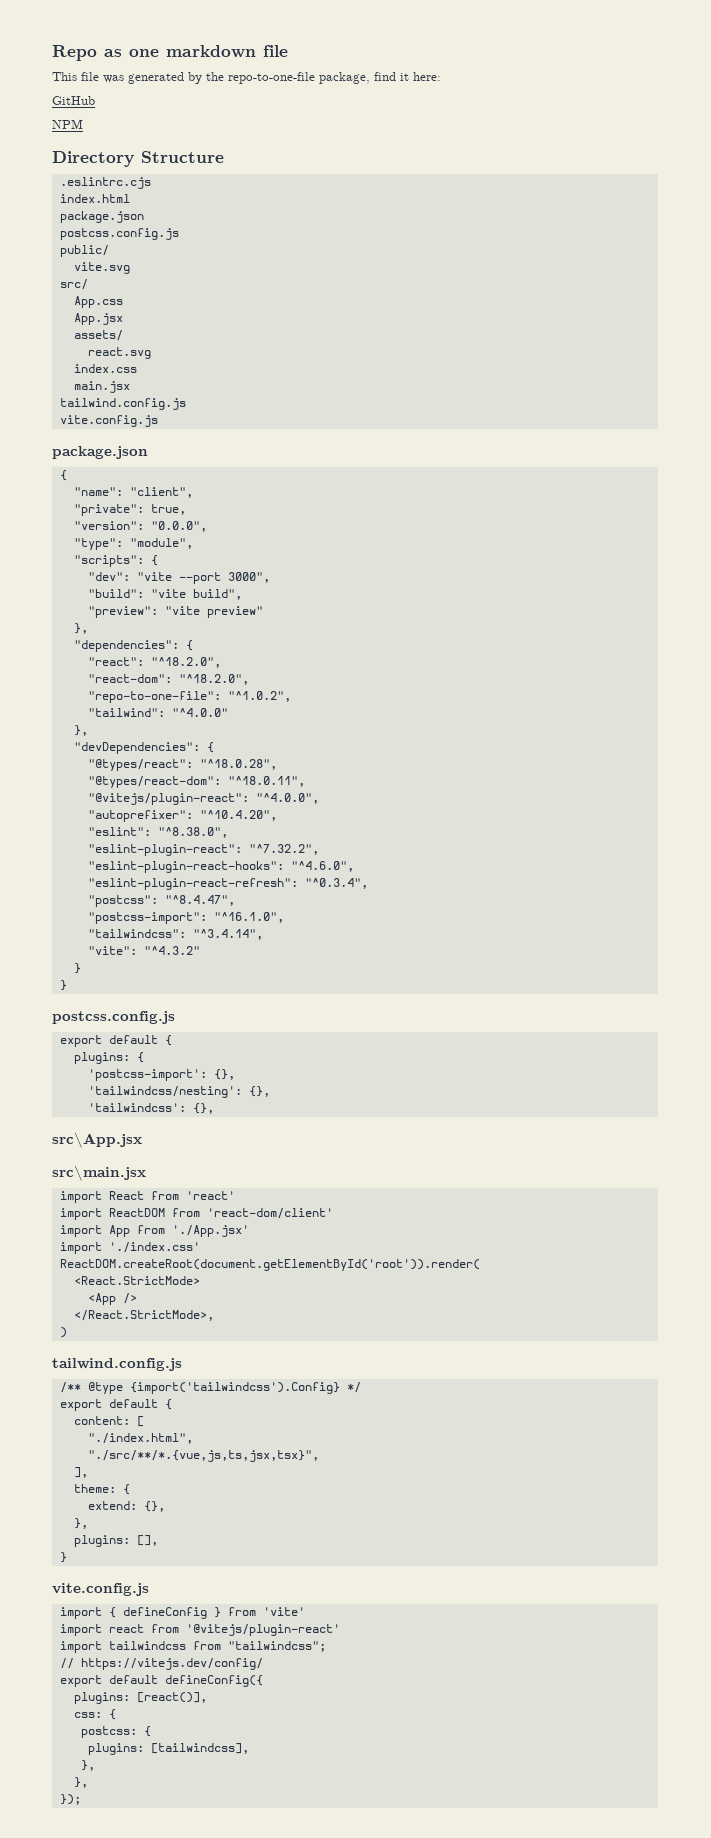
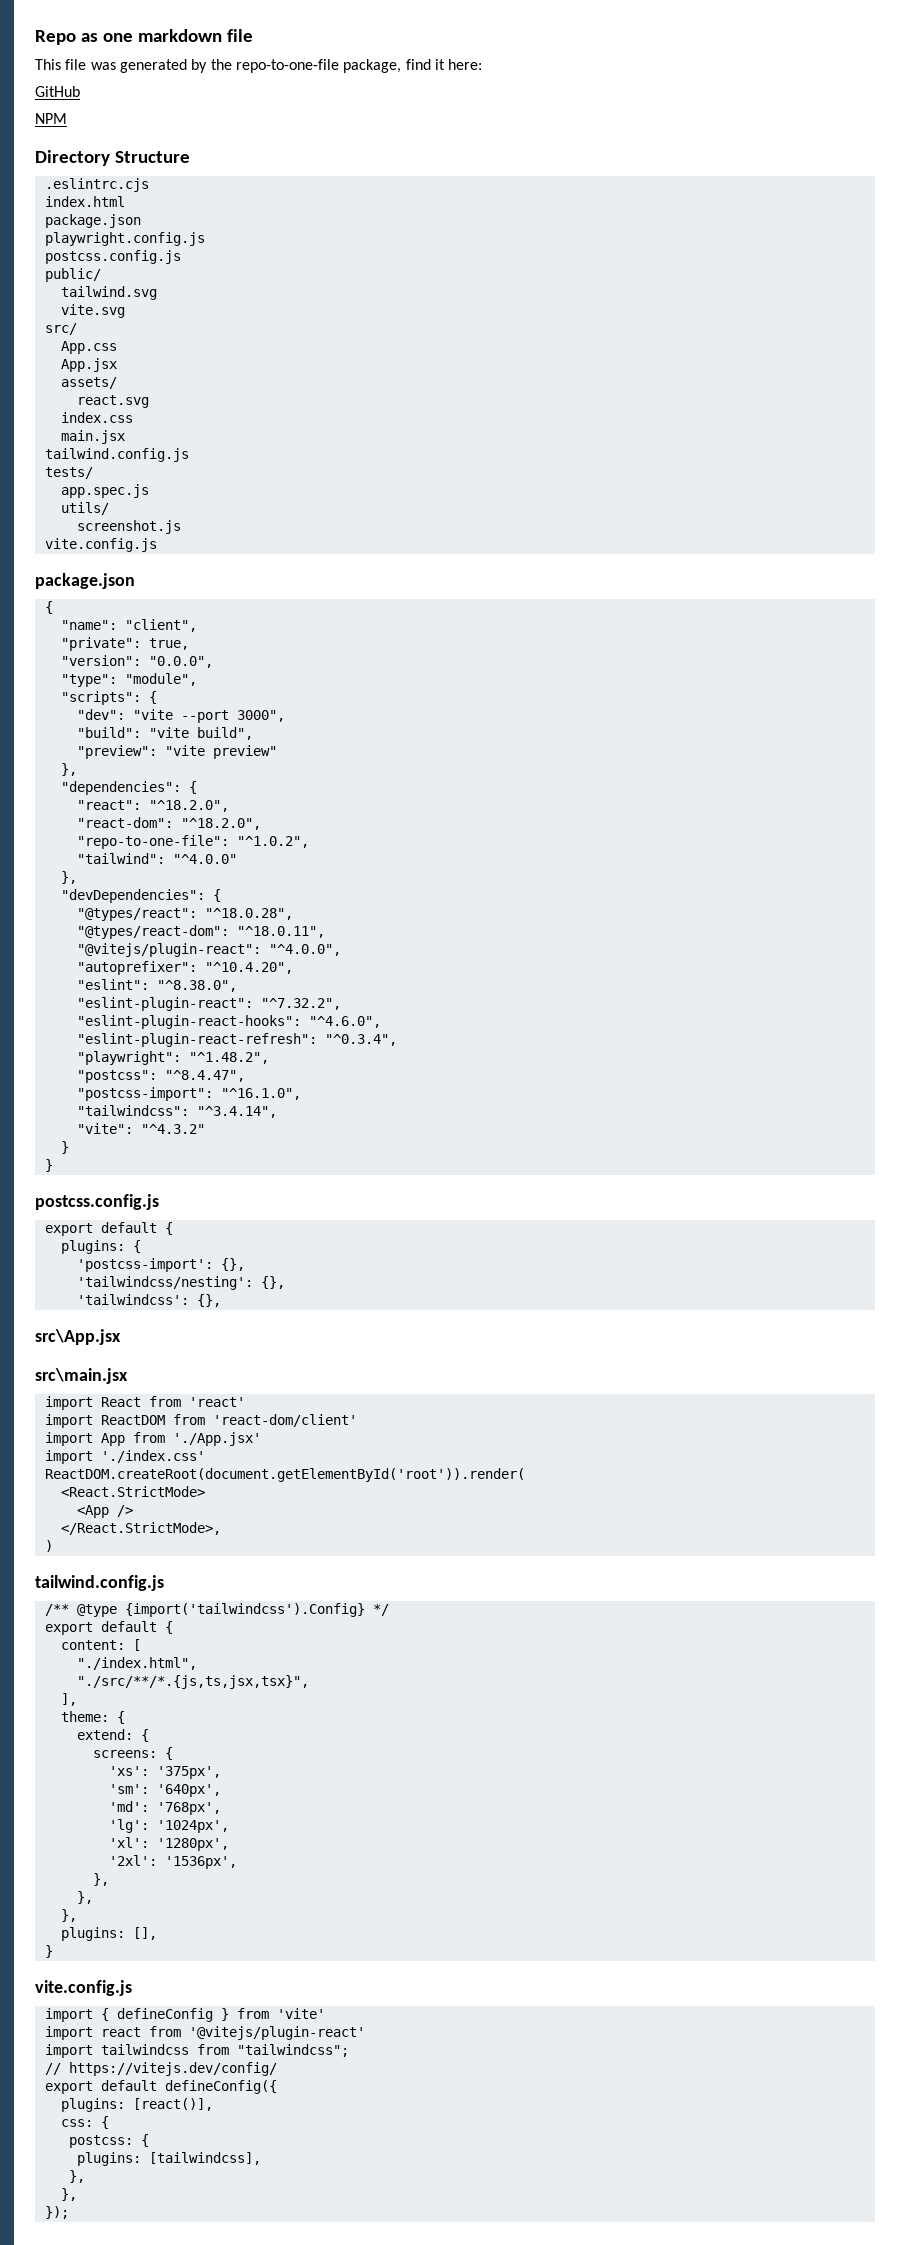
(144, 217) none -> [44,232,205,246] // playwright.config.js
(109, 251) none -> [60,286,157,300] // tailwind.svg
(186, 404) none -> [44,467,93,479] [60,484,149,498] [60,502,109,515] [76,520,181,534] // tests/ // app.spec.js // utils/ // screenshot.js
(368, 883) none -> [76,1051,269,1065] // "playwright": "^1.48.2",
[87,1450,319,1462] "./src/**/*.{vue,js,ts,jsx,tsx}", -> [76,1675,309,1689] "./src/**/*.{js,ts,jsx,tsx}",
[143,1501,165,1512] {}, -> [140,1729,149,1742] [92,1747,173,1760] [108,1766,221,1779] [108,1784,221,1797] [108,1801,221,1815] [108,1819,229,1833] [108,1837,229,1851] [108,1855,237,1869] [92,1873,109,1886] [76,1891,93,1904] { // screens: { // 'xs': '375px', // 'sm': '640px', // 'md': '768px', // 'lg': '1024px', // 'xl': '1280px', // '2xl': '1536px', // }, // },

